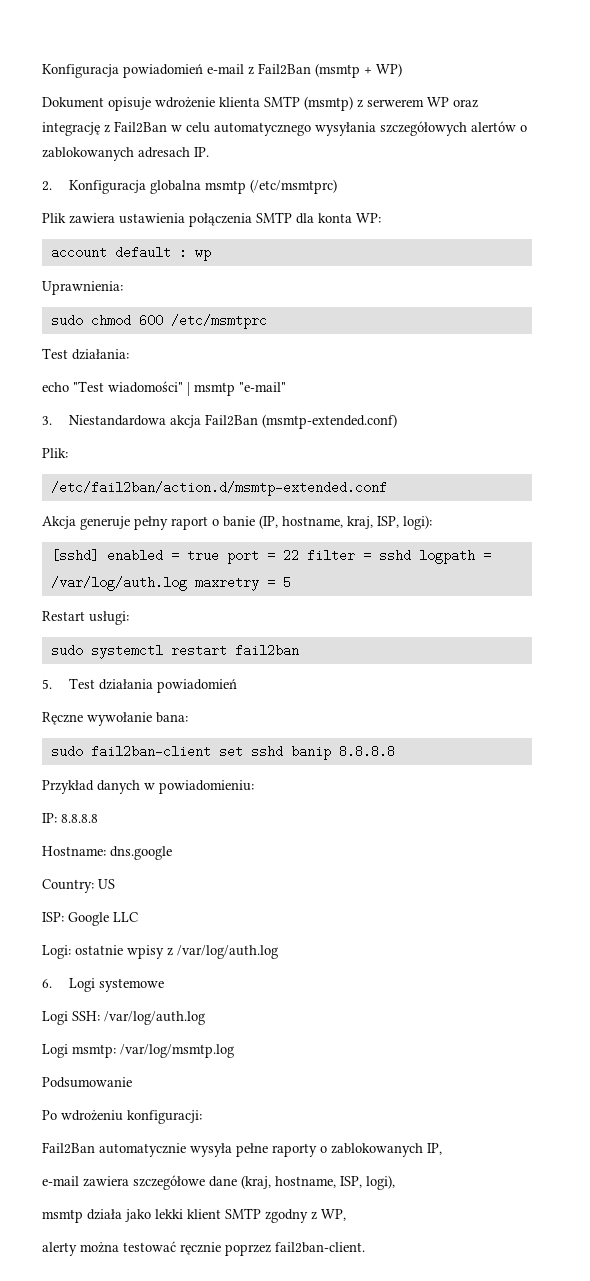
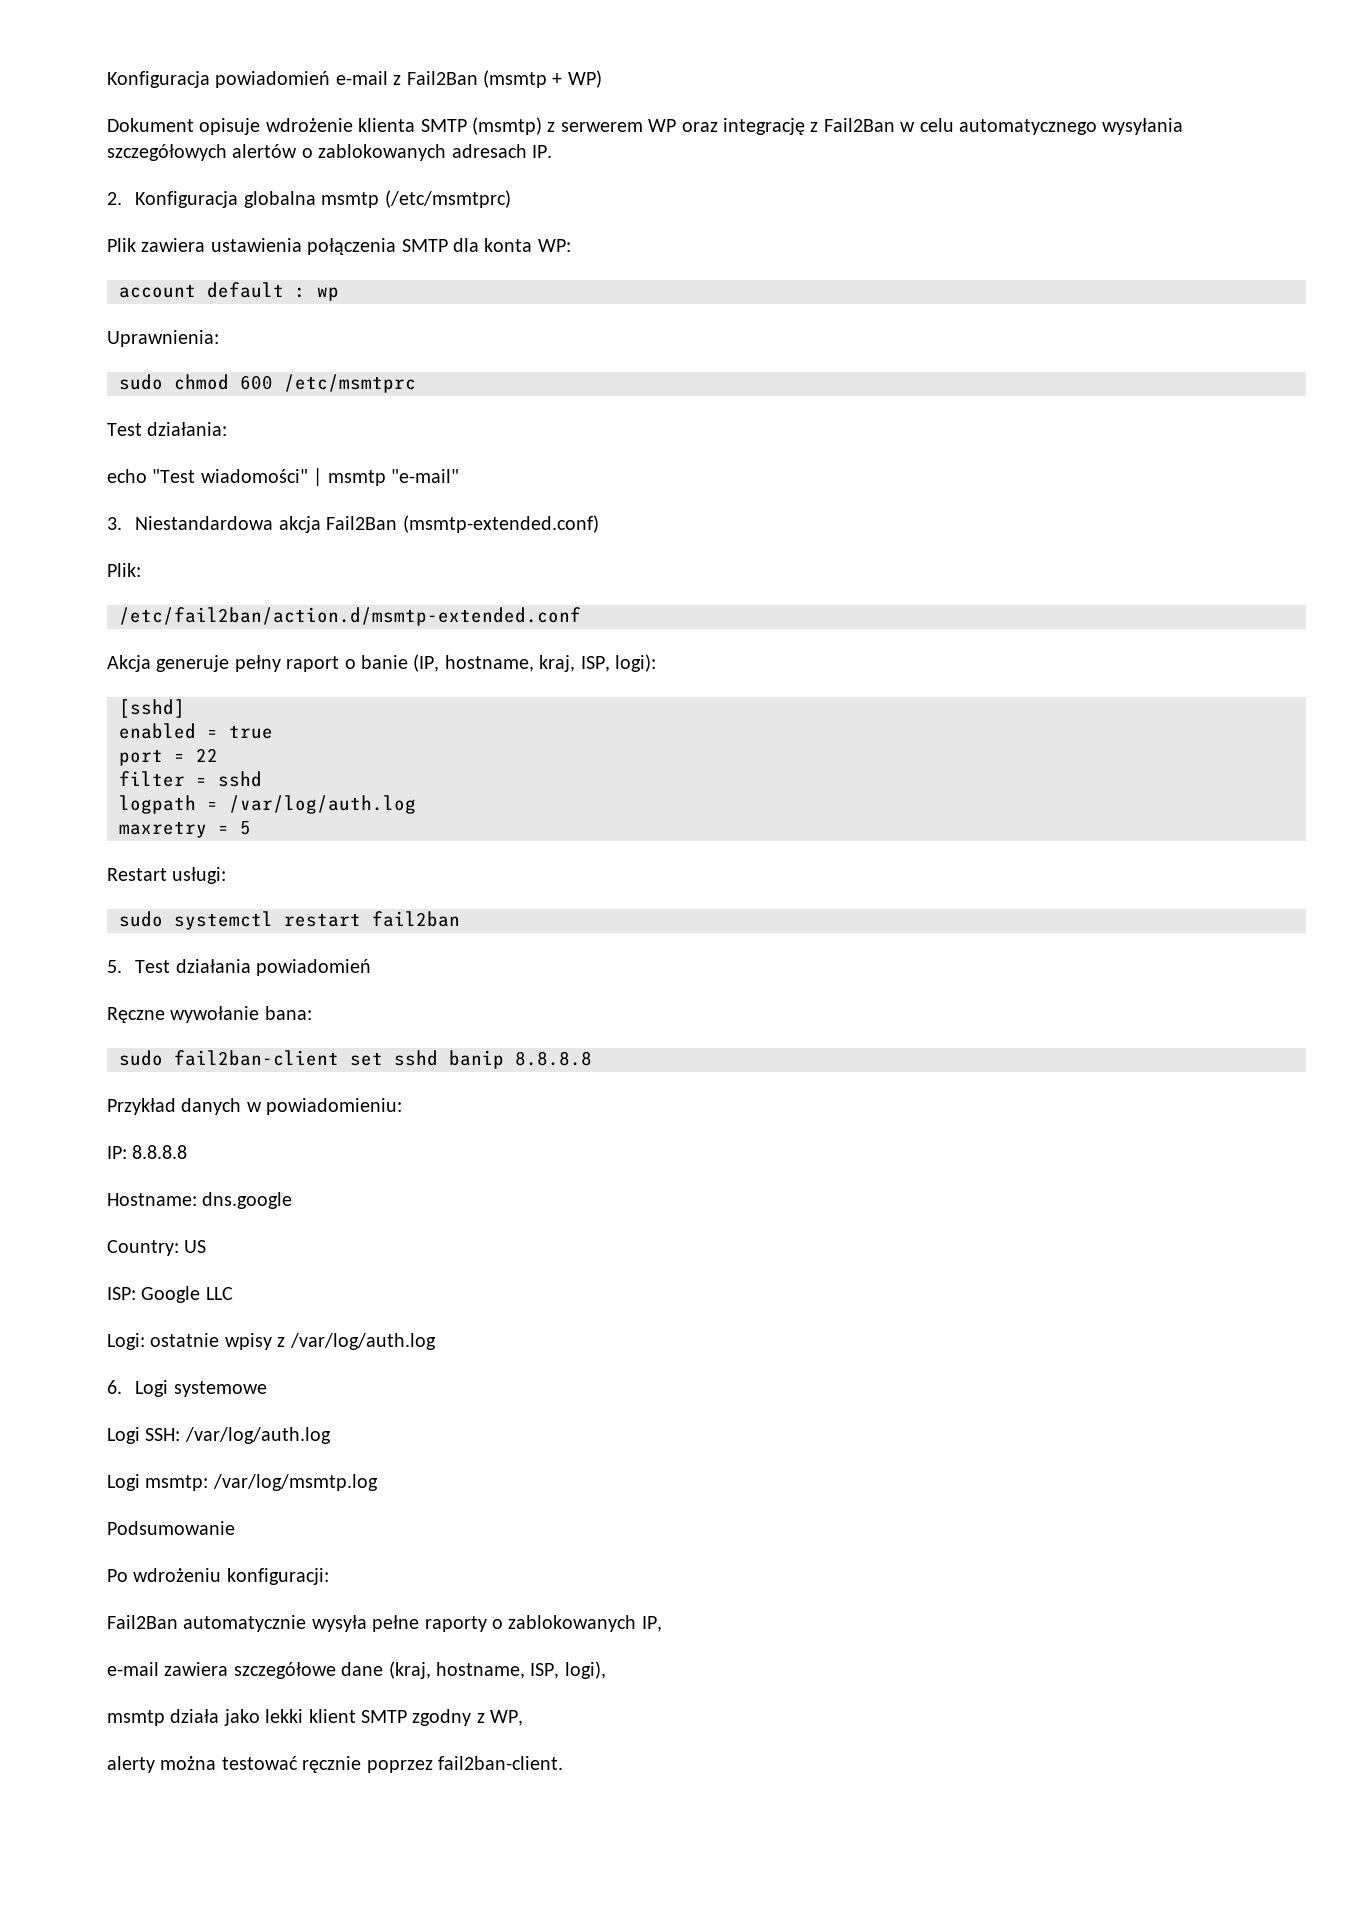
(99, 555) none -> (185, 708) //
(219, 555) none -> (273, 732) //
(299, 555) none -> (218, 755) //
(411, 555) none -> (262, 779) //
(187, 583) none -> (416, 804) //

